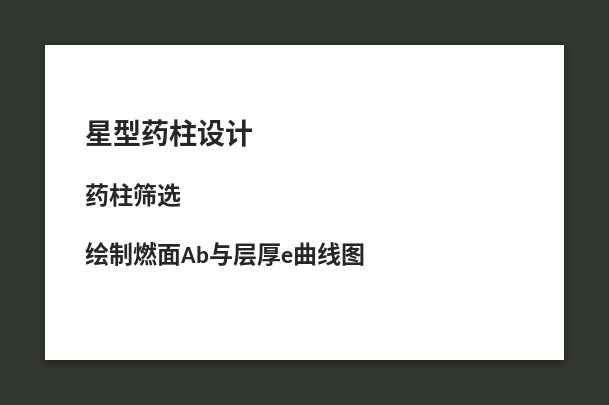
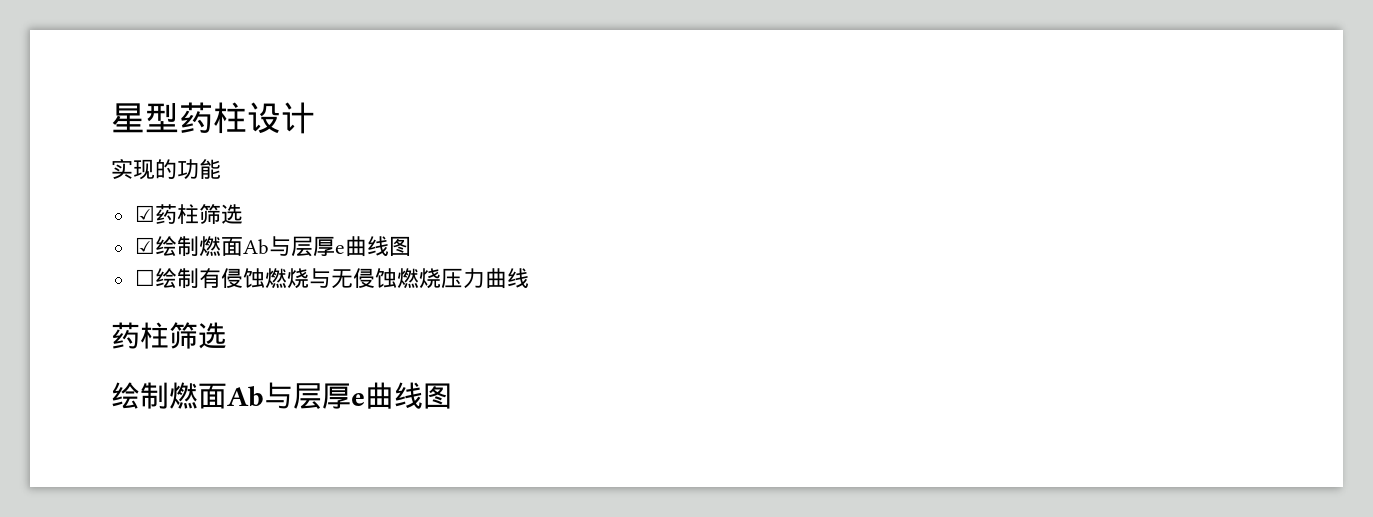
(253, 133) none -> [111,159,221,180] [134,204,243,224] [134,236,411,257] [134,268,529,289] // 实现的功能 // ☑药柱筛选 // ☑绘制燃面Ab与层厚e曲线图 // ☐绘制有侵蚀燃烧与无侵蚀燃烧压力曲线

